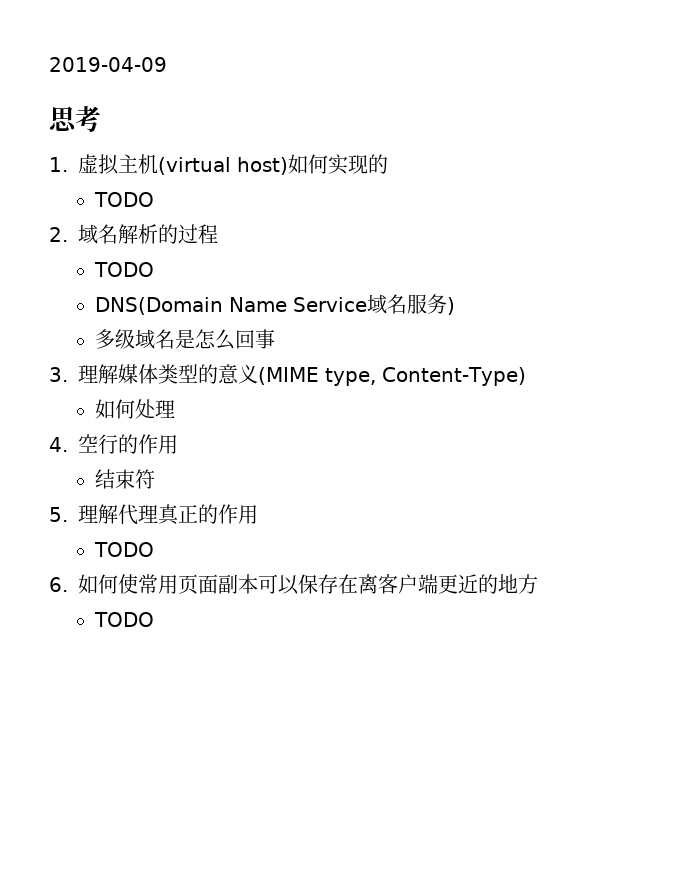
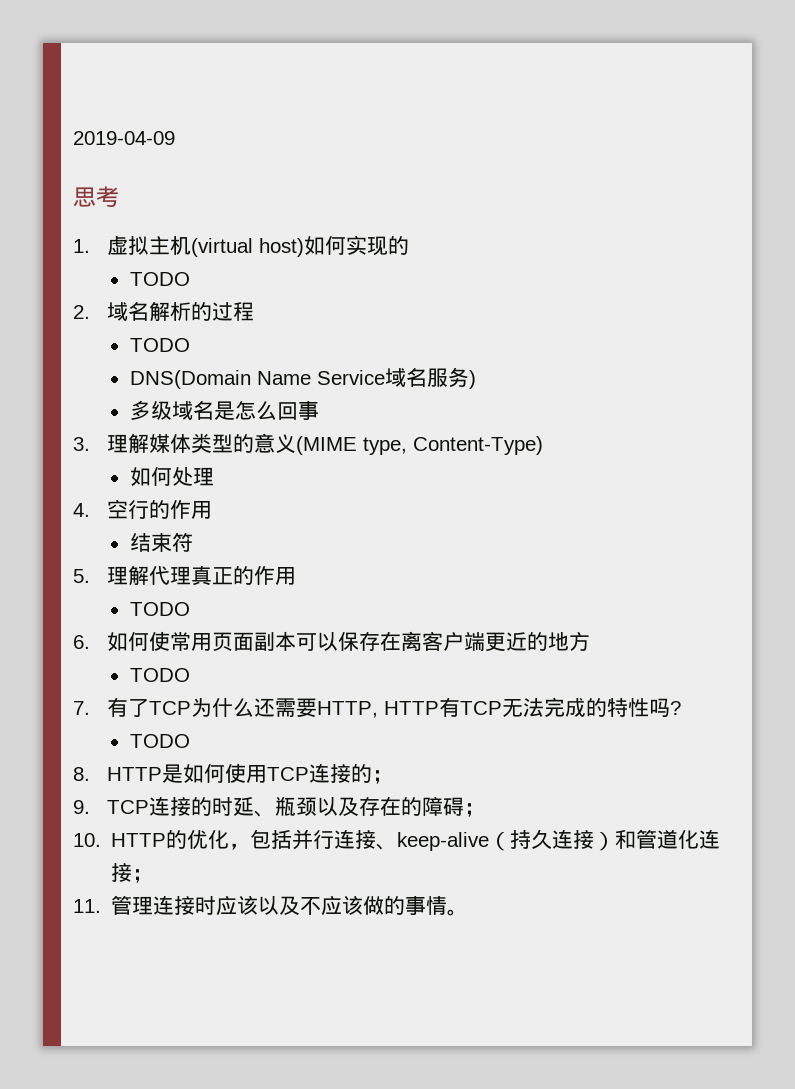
(155, 619) none -> [73,697,682,718] [129,734,190,748] [73,763,394,784] [73,796,486,817] [73,829,721,851] [111,863,154,883] [73,895,469,916] // 7.有了TCP为什么还需要HTTP, HTTP有TCP无法完成的特性吗? // TODO // 8. HTTP是如何使用TCP连接的； // 9. TCP连接的时延、瓶颈以及存在的障碍； // 10. HTTP的优化，包括并行连接、keep-alive（持久连接）和管道化连接； // 11.管理连接时应该以及不应该做的事情。

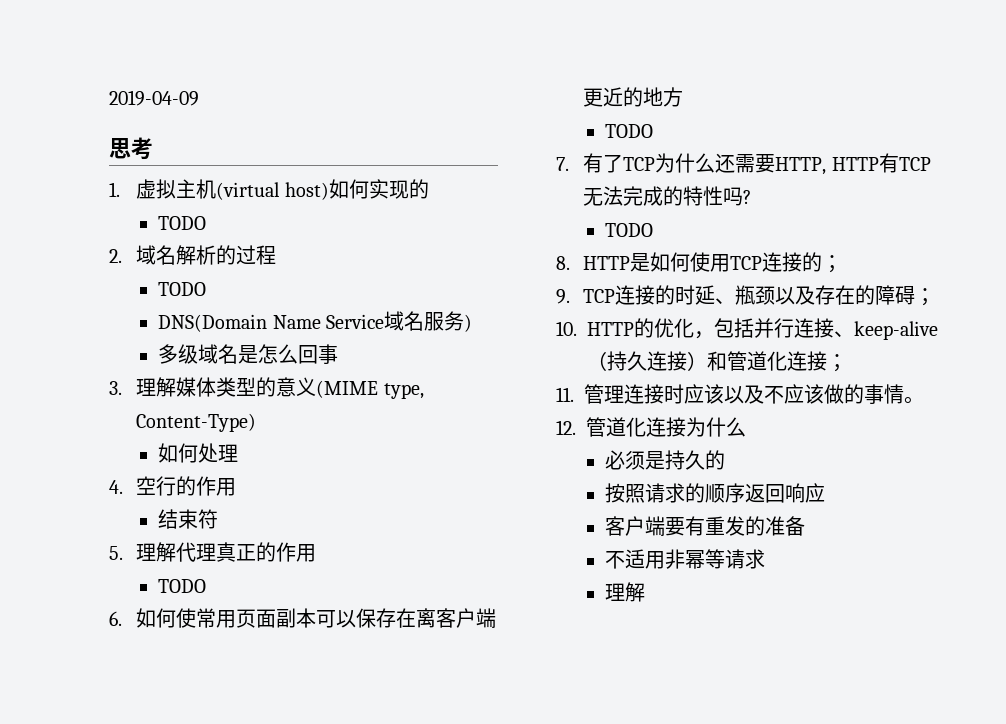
(469, 912) none -> [556,417,746,437] [605,450,726,470] [605,483,826,503] [605,516,806,536] [605,549,766,569] [605,582,646,602] // 12.管道化连接为什么 // 必须是持久的 // 按照请求的顺序返回响应 // 客户端要有重发的准备 // 不适用非幂等请求 // 理解

